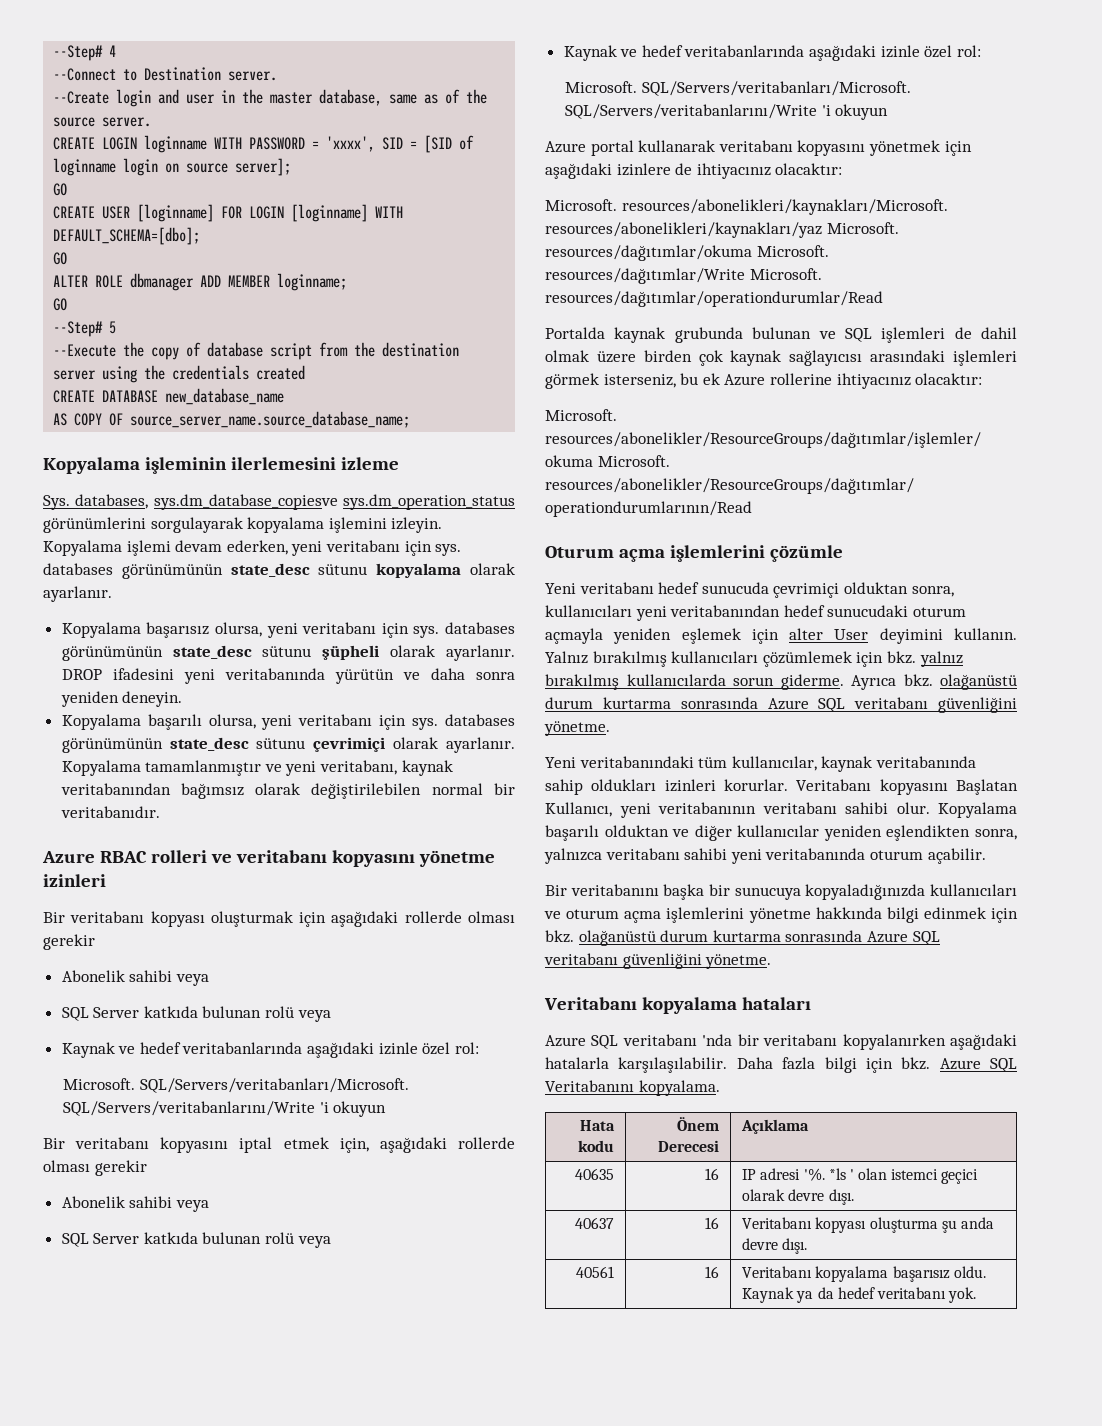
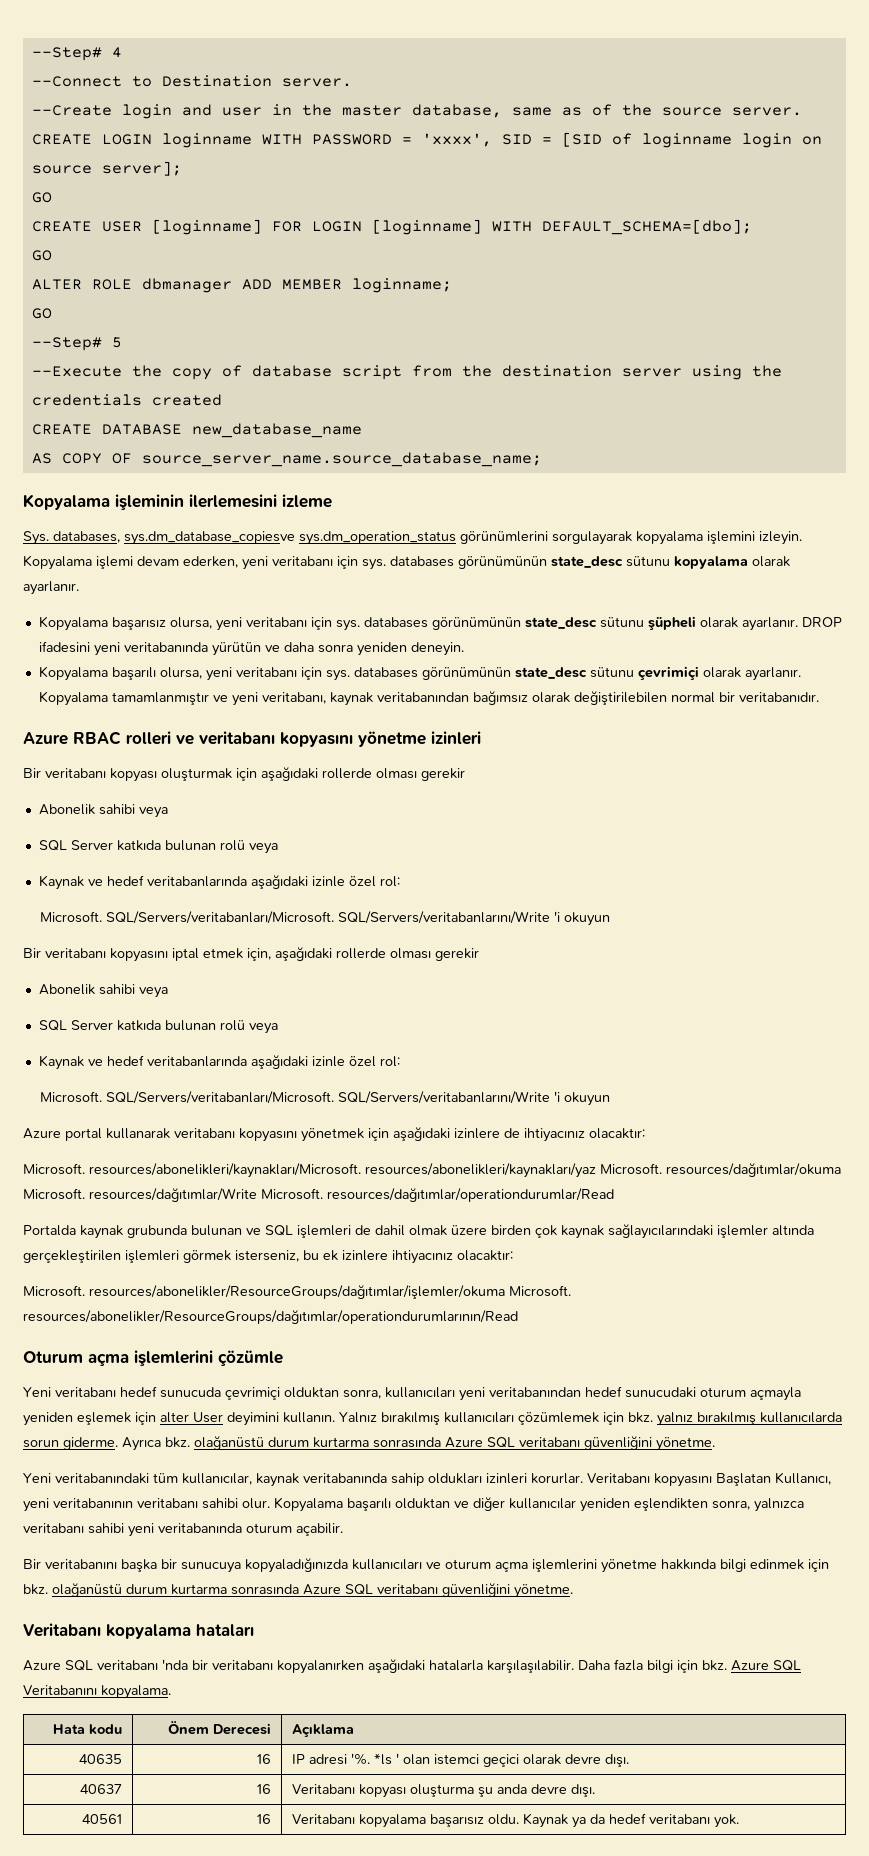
[789,350,946,366] sağlayıcısı arasındaki -> [608,1224,814,1239] [23,1250,121,1263] sağlayıcılarındaki işlemler altında gerçekleştirilen
[724,373,832,386] Azure rollerine -> [342,1250,388,1261] izinlere

